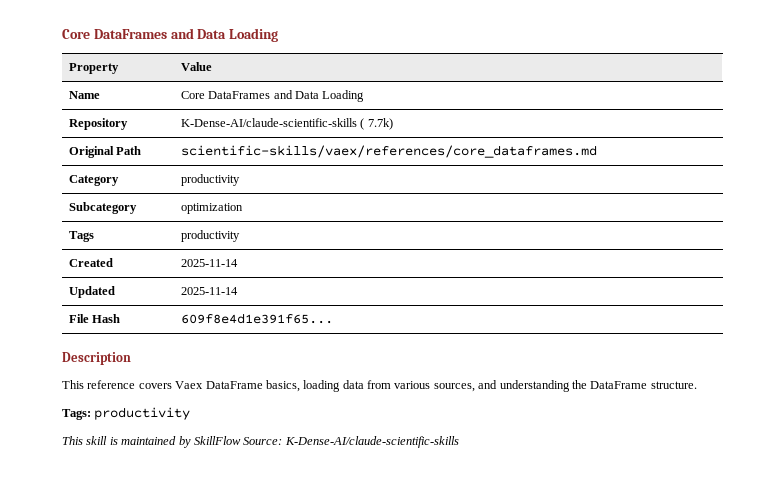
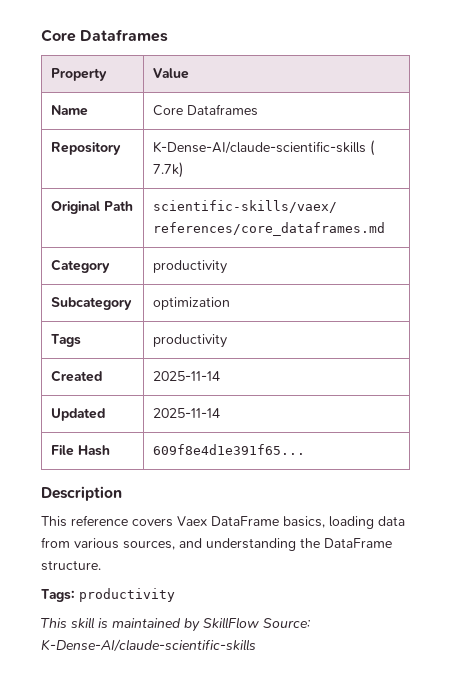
[62,28,279,42] Core DataFrames and Data Loading -> [41,29,169,42] Core Dataframes
[208,90,365,102] DataFrames and Data Loading -> [187,104,259,116] Dataframes

